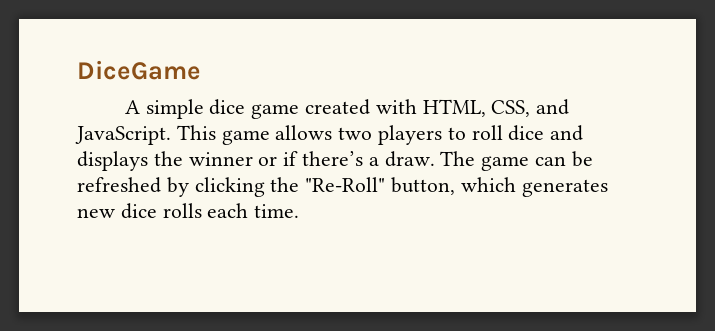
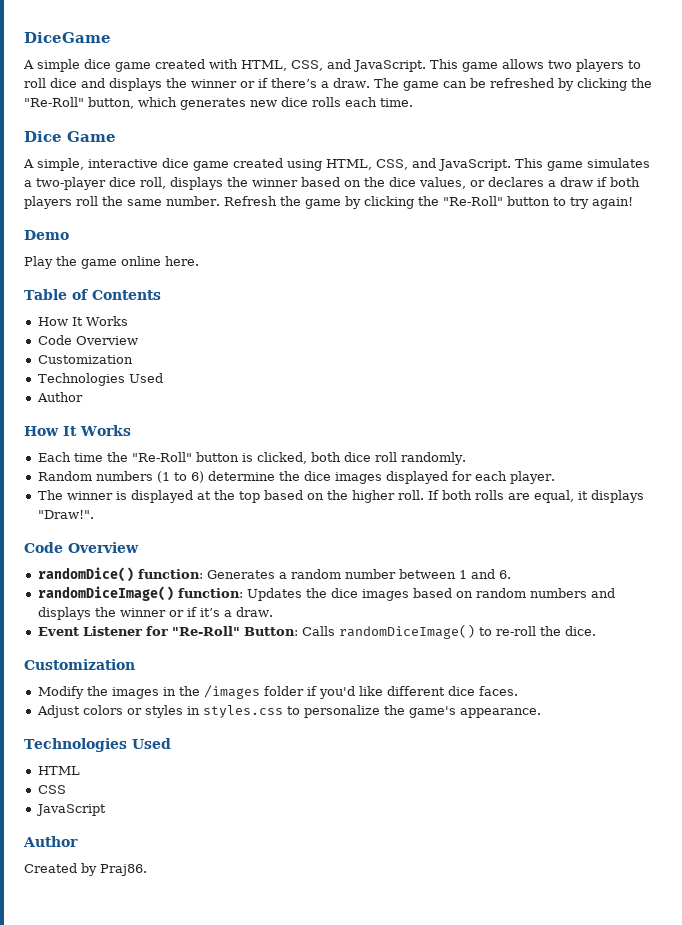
(300, 211) none -> [24,131,116,142] [23,158,650,171] [24,177,640,190] [24,196,633,209] [24,230,69,240] [24,256,199,269] [24,289,161,300] [37,316,128,326] [37,335,138,345] [37,355,133,364] [37,373,163,386] [36,392,83,402] [24,425,131,436] [37,452,466,465] [37,471,555,484] [37,490,644,503] [37,510,94,519] [24,542,139,553] [37,567,511,582] [37,586,615,601] [37,607,273,620] [37,624,596,639] [24,659,135,670] [37,685,518,699] [36,705,541,718] [24,738,171,752] [37,766,80,775] [37,785,66,794] [35,804,106,816] [23,836,78,847] [24,863,147,876] // Dice Game // A simple, interactive dice game created using HTML, CSS, and JavaScript. This game simulates a two-player dice roll, displays the winner based on the dice values, or declares a draw if both players roll the same number. Refresh the game by clicking the "Re-Roll" button to try again! // Demo // Play the game online here. // Table of Contents // How It Works // Code Overview // Customization // Technologies Used // Author // How It Works // Each time the "Re-Roll" button is clicked, both dice roll randomly. // Random numbers (1 to 6) determine the dice images displayed for each player. // The winner is displayed at the top based on the higher roll. If both rolls are equal, it displays "Draw!". // Code Overview // randomDice() function: Generates a random number between 1 and 6. // randomDiceImage() function: Updates the dice images based on random numbers and displays the winner or if it’s a draw. // Event Listener for "Re-Roll" Button: Calls randomDiceImage() to re-roll the dice. // Customization // Modify the images in the /images folder if you'd like different dice faces. // Adjust colors or styles in styles.css to personalize the game's appearance. // Technologies Used // HTML // CSS // JavaScript // Author // Created by Praj86.

